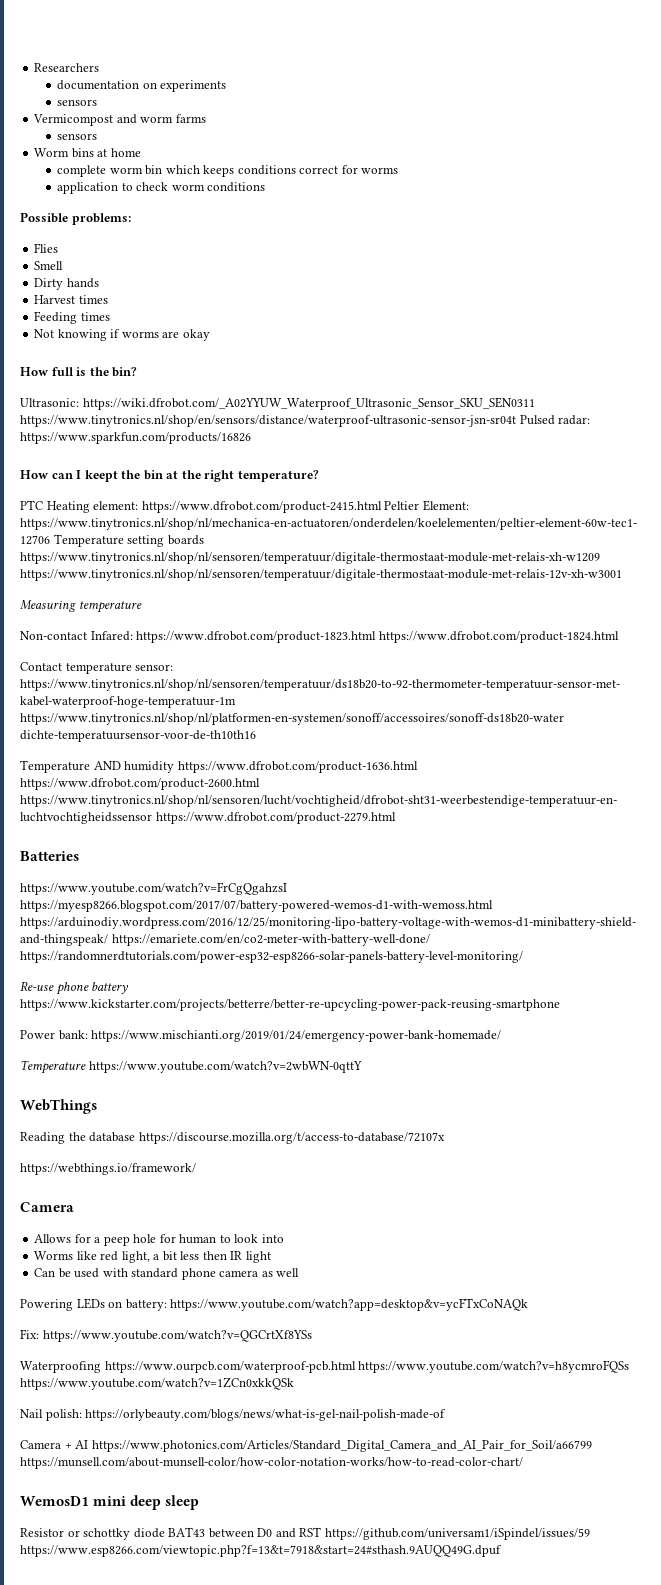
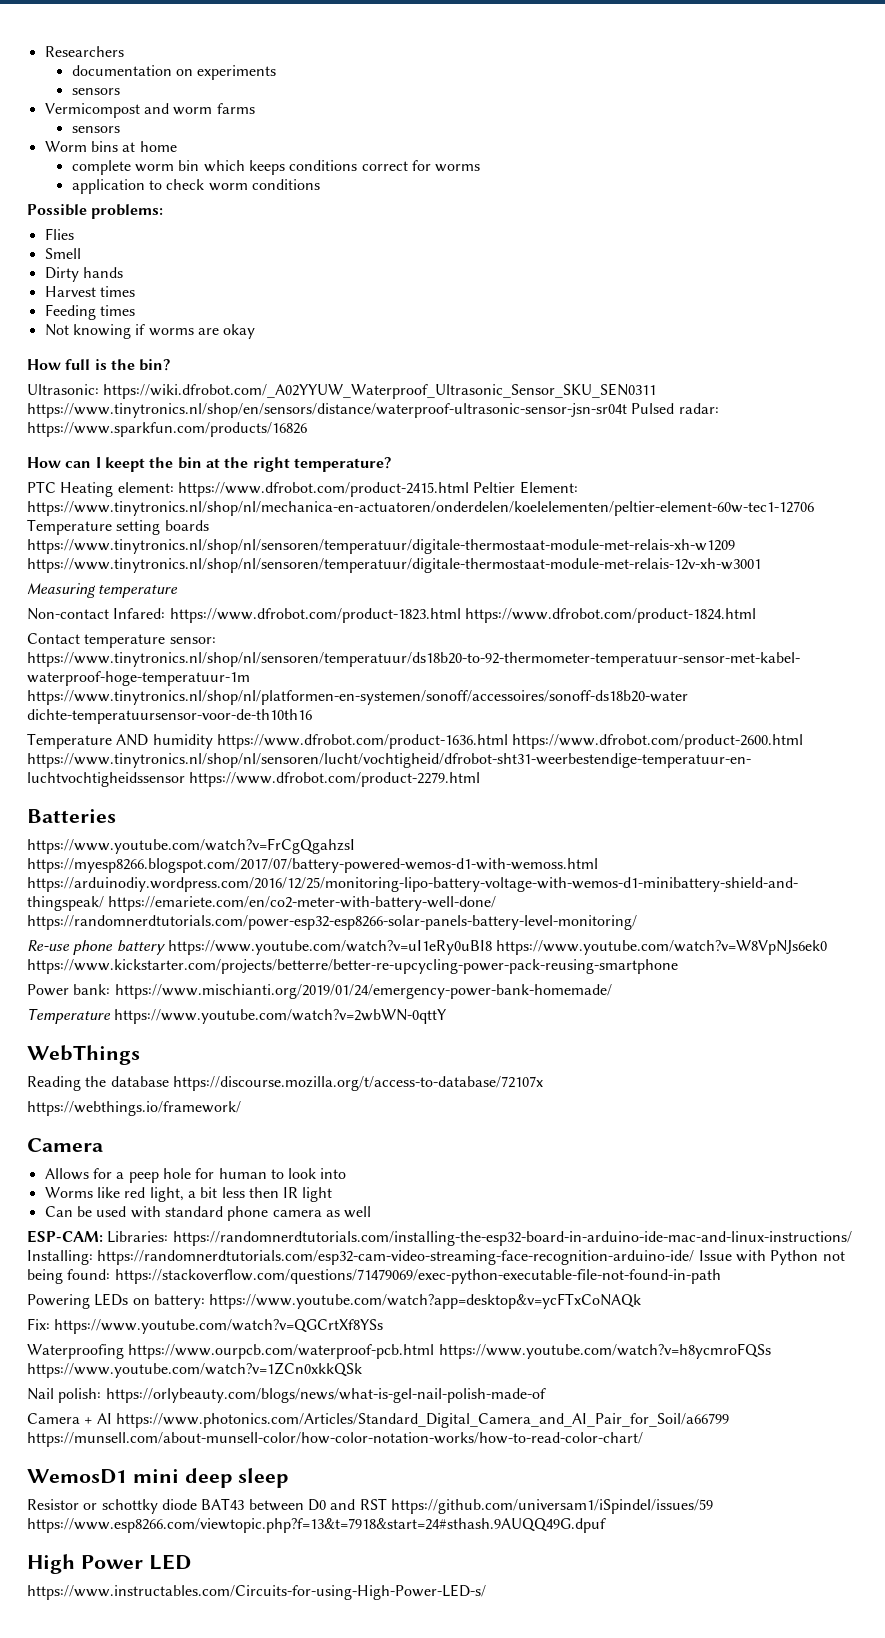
(130, 988) none -> [167,940,828,955] https://www.youtube.com/watch?v=uI1eRy0uBI8 https://www.youtube.com/watch?v=W8VpNJs6ek0
(300, 1272) none -> [27,1230,852,1246] [27,1250,845,1265] [27,1269,721,1284] // ESP-CAM: Libraries: https://randomnerdtutorials.com/installing-the-esp32-board-in-arduino-ide-mac-and-linux-instructions/ Installing: https://randomnerdtutorials.com/esp32-cam-video-streaming-face-recognition-arduino-ide/ Issue with Python not being found: https://stackoverflow.com/questions/71479069/exec-python-executable-file-not-found-in-path
(502, 1551) none -> [27,1554,191,1574] [27,1584,486,1600] // High Power LED // https://www.instructables.com/Circuits-for-using-High-Power-LED-s/

